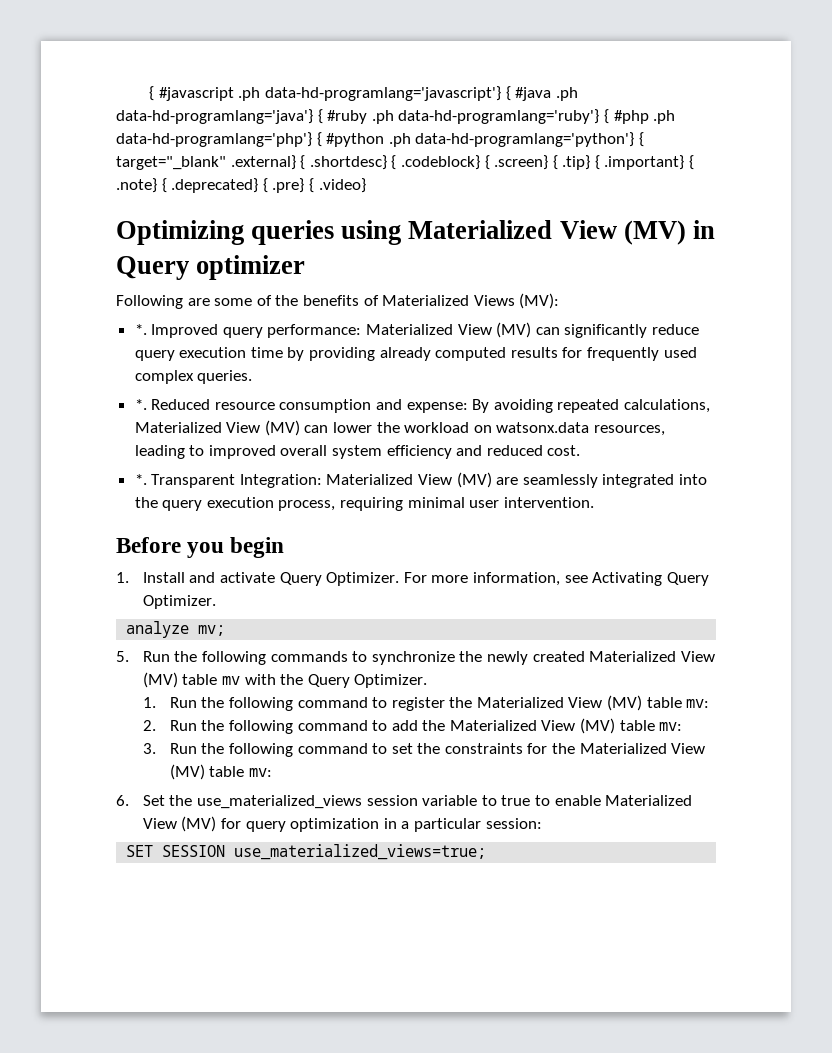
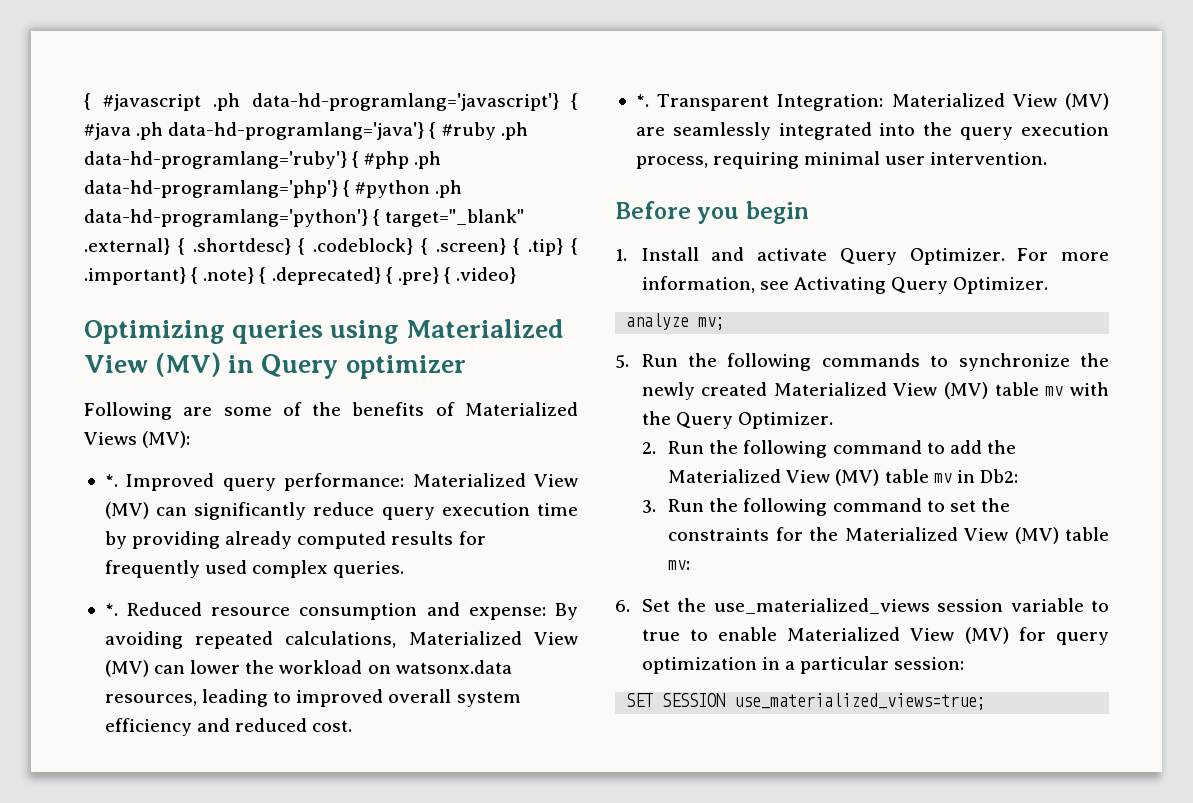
[142,695,710,711] [142,720,388,734] 1. Run the following command to register the Materialized View (MV) table mv: // 2. Run the following command to -> [641,440,945,458] 2. Run the following command to
[659,722,683,731] mv: -> [933,469,1019,483] mv in Db2:

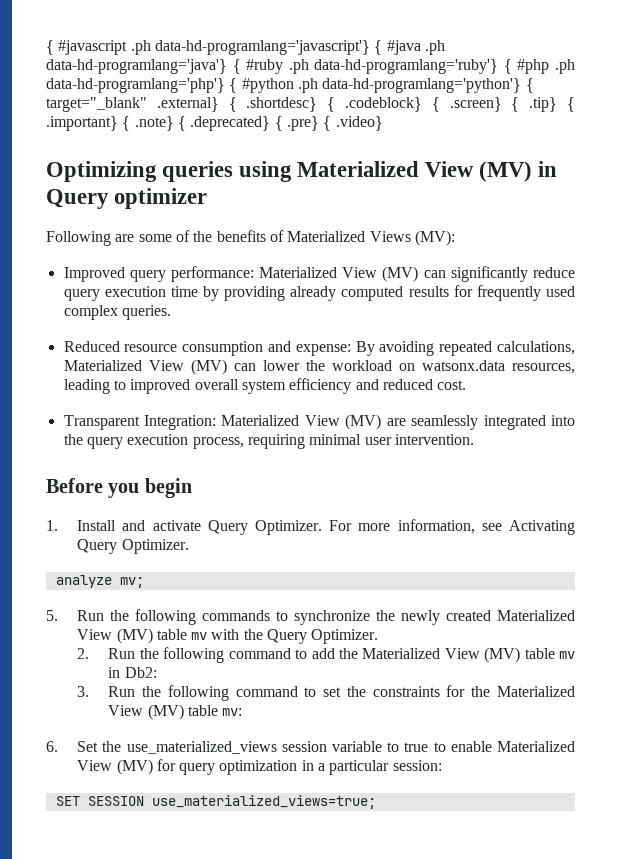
[104,474,118,487] *. -> (455, 238) none
[104,603,118,616] *. -> (171, 312) none
[635,94,649,107] *. -> (467, 385) none

